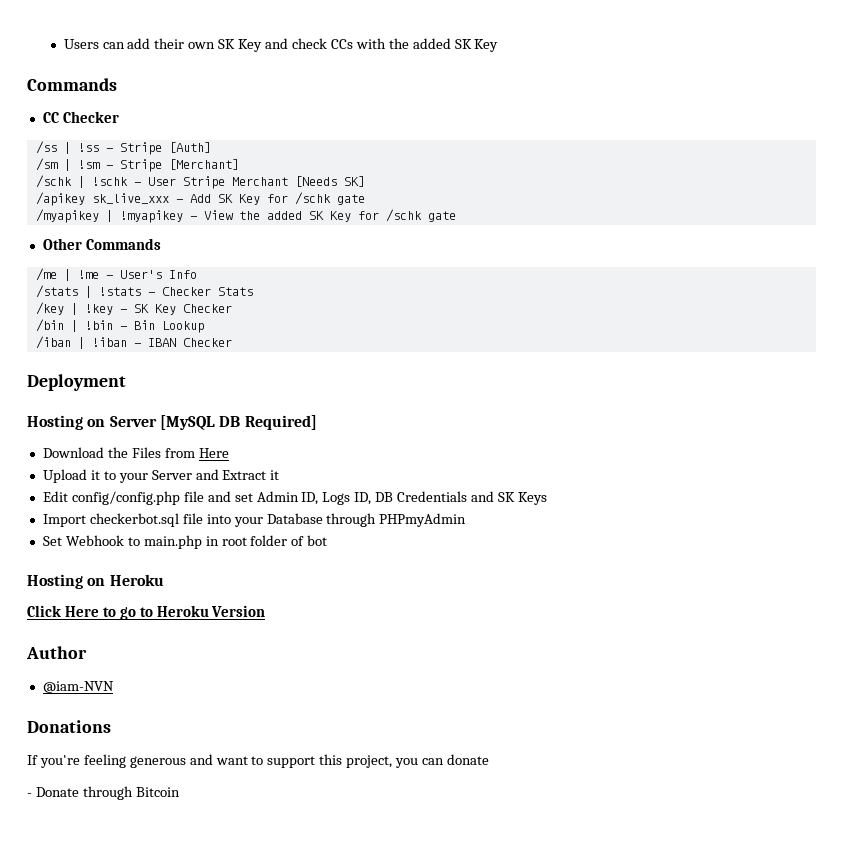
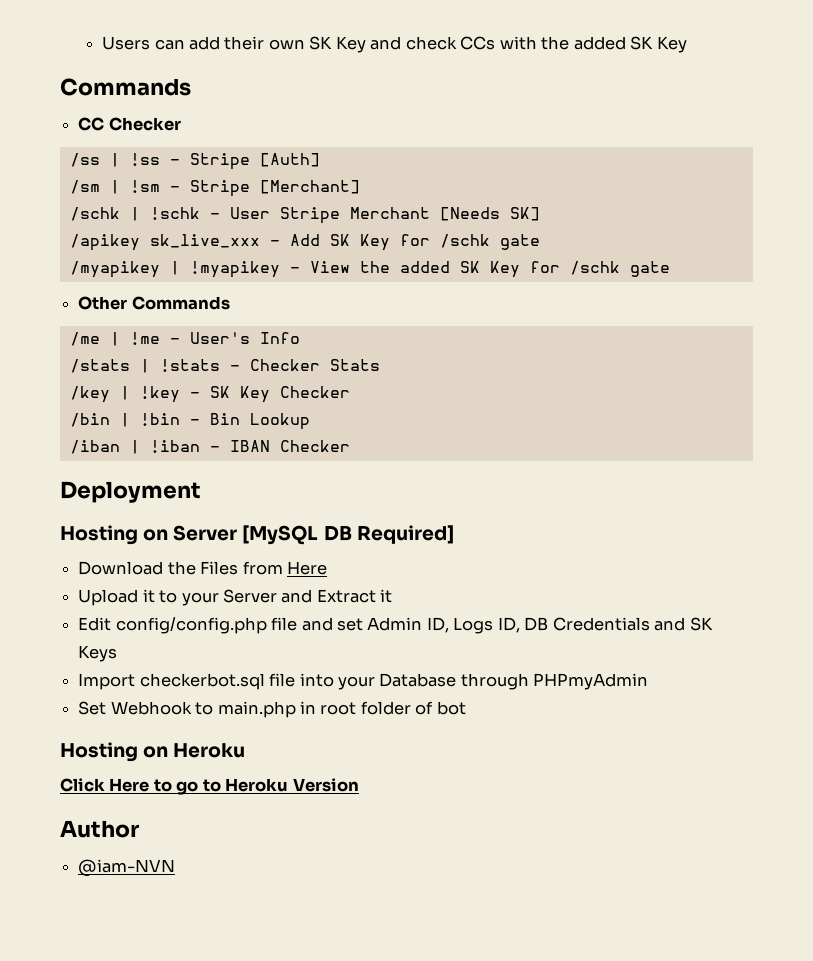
[27,720,111,733] [27,754,489,768] [27,786,180,800] // Donations // If you're feeling generous and want to support this project, you can donate // - Donate through Bitcoin -> (176, 868) none

